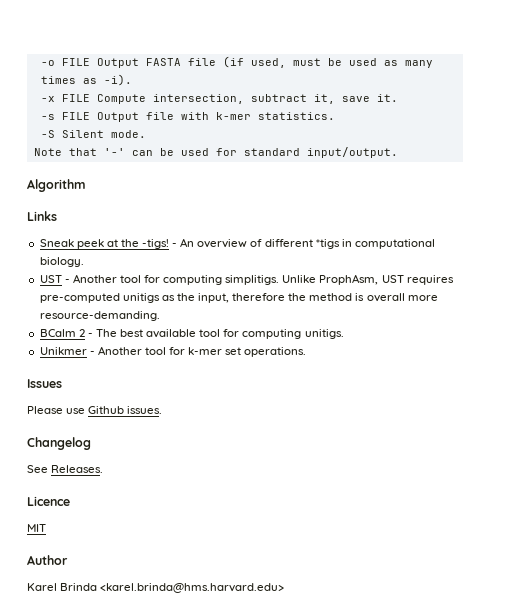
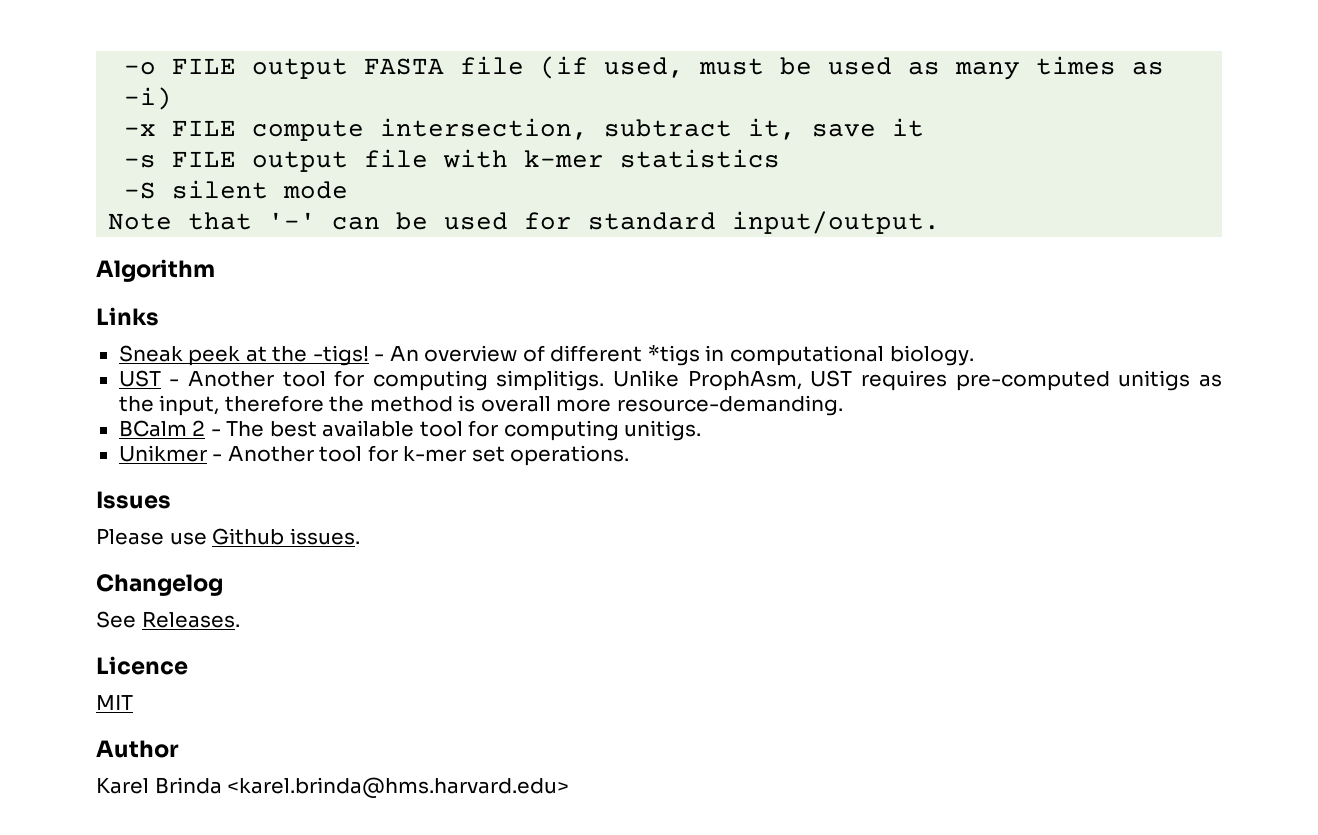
[96,58,139,68] Output -> [252,58,349,79] output
[103,74,132,86] -i). -> [124,87,173,110] -i)
[96,94,146,104] Compute -> [252,120,365,141] compute
[376,94,398,102] it. -> [892,118,925,137] it
[96,112,139,122] Output -> [252,151,349,172] output
[257,112,335,120] statistics. -> [620,149,781,168] statistics
[61,130,146,138] Silent mode. -> [172,180,349,199] silent mode

